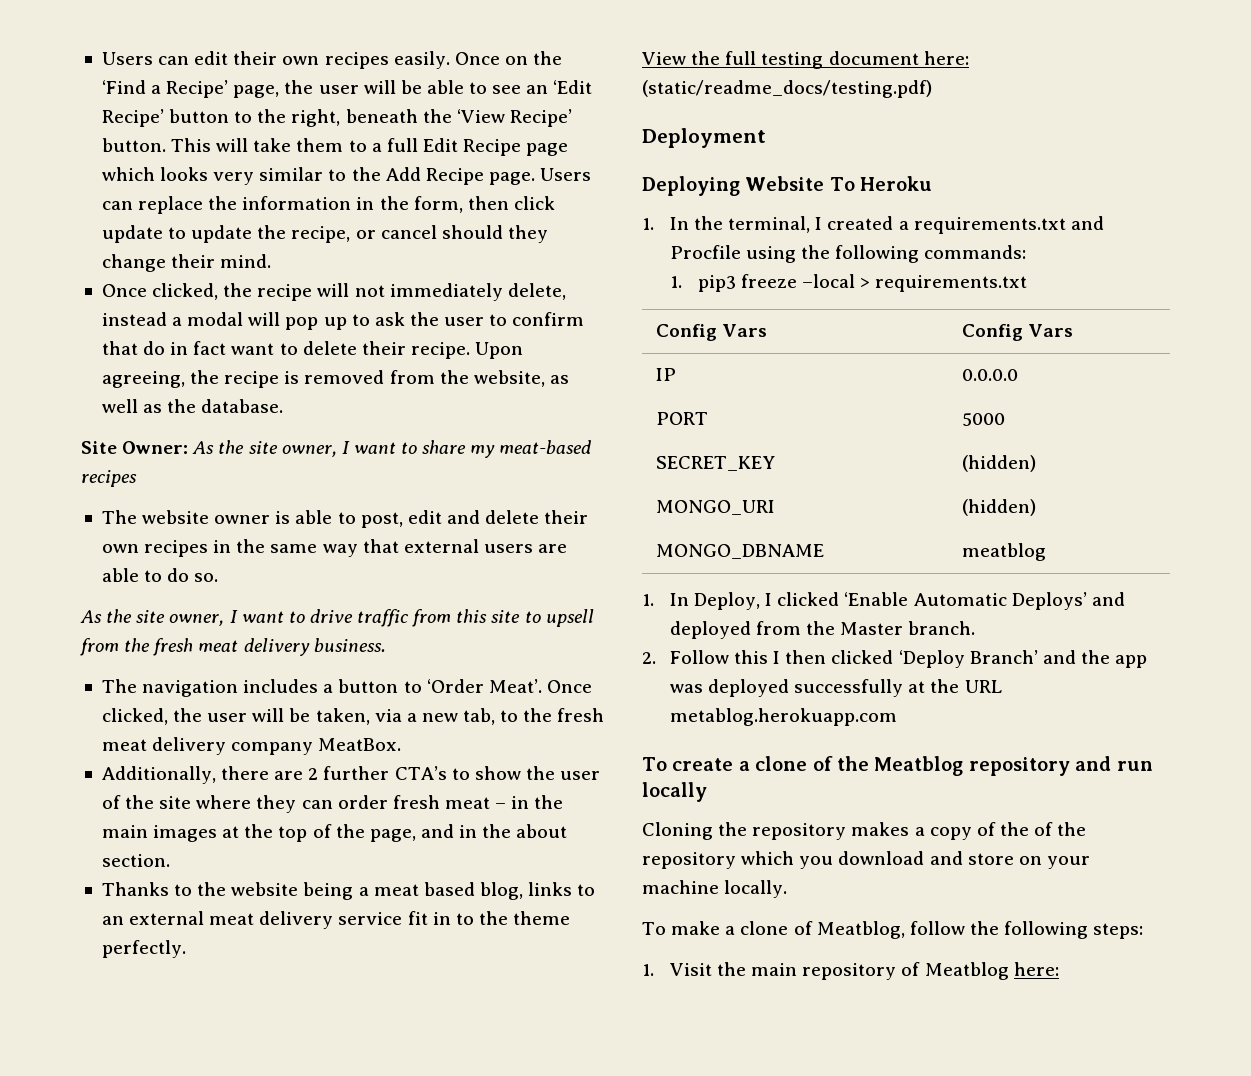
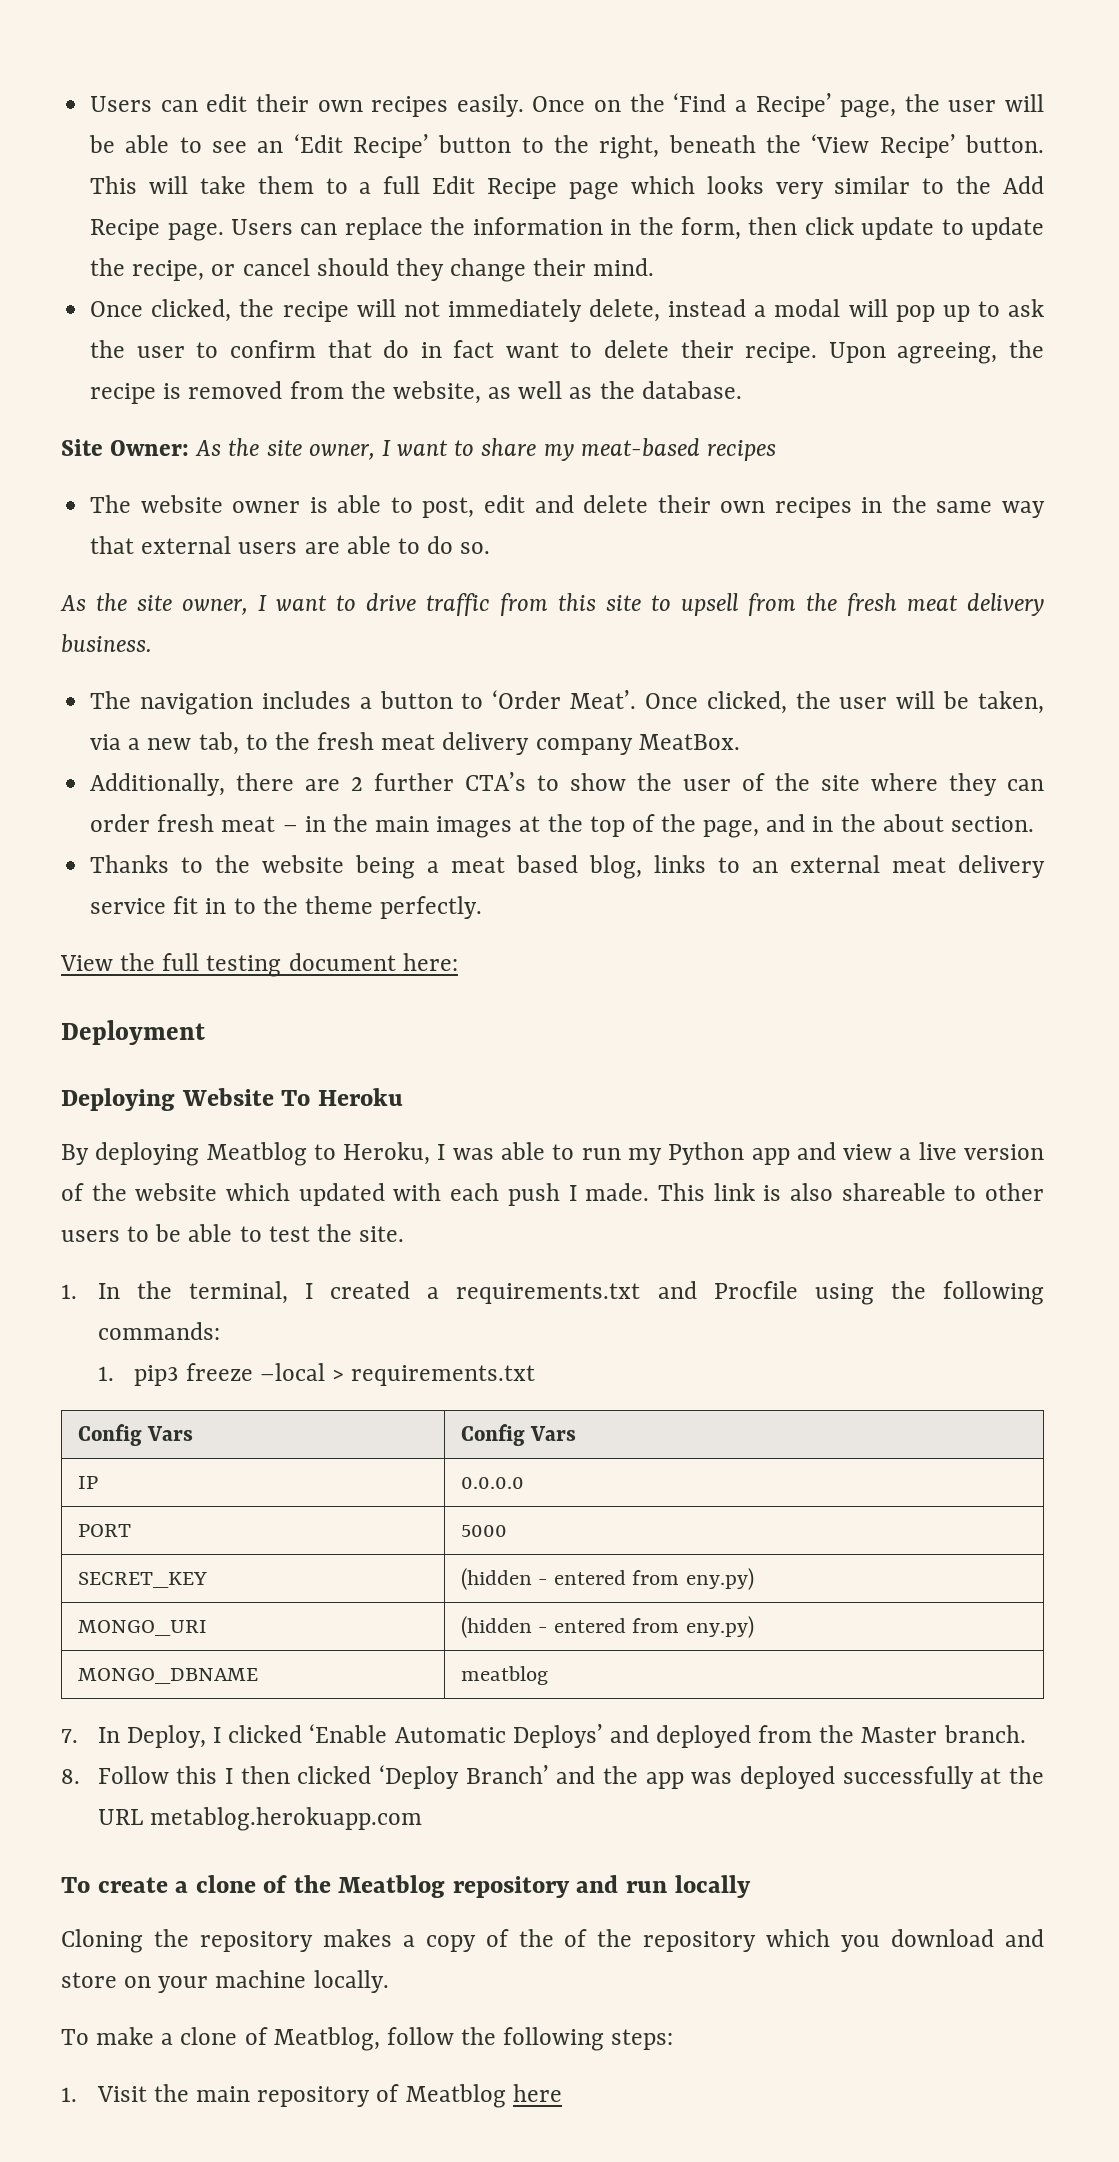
[642,80,932,98] (static/readme_docs/testing.pdf) -> (458, 962) none
(933, 183) none -> [61,1142,1044,1166] [61,1183,1044,1206] [61,1224,405,1242] // By deploying Meatblog to Heroku, I was able to run my Python app and view a live version of the website which updated with each push I made. This link is also shareable to other users to be able to test the site.
[961,455,1036,472] [655,500,775,515] [961,499,1036,516] (hidden) // MONGO_URI | (hidden) -> [460,1568,754,1590] [77,1620,207,1636] [460,1616,754,1638] (hidden - entered from eny.py) // MONGO_URI | (hidden - entered from eny.py)
[642,594,654,606] 1. -> [61,1729,78,1743] 7.
[642,652,656,664] 2. -> [61,1769,80,1784] 8.
[1013,962,1059,976] here: -> [512,2084,562,2102] here

